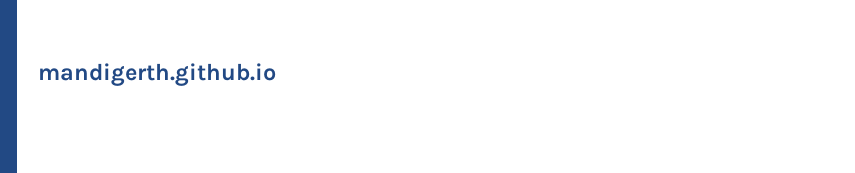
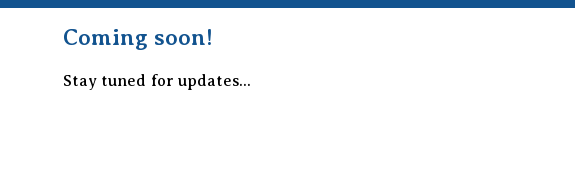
[38,63,276,86] mandigerth.github.io -> [63,29,214,50] [63,74,251,90] Coming soon! // Stay tuned for updates...

